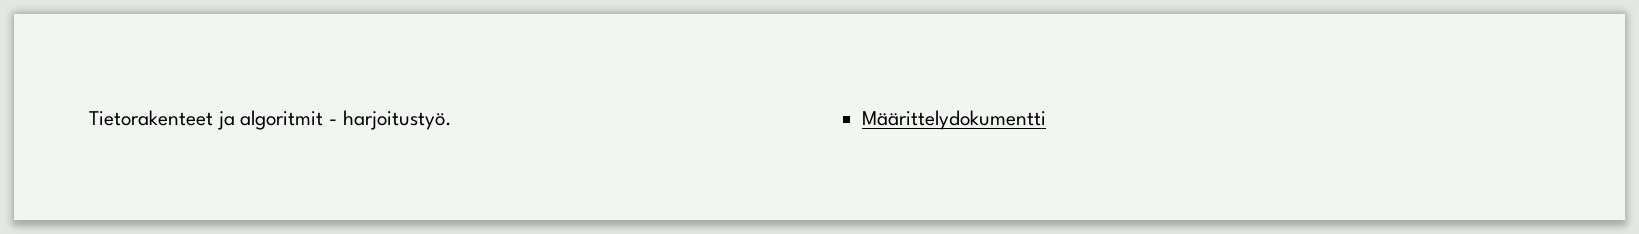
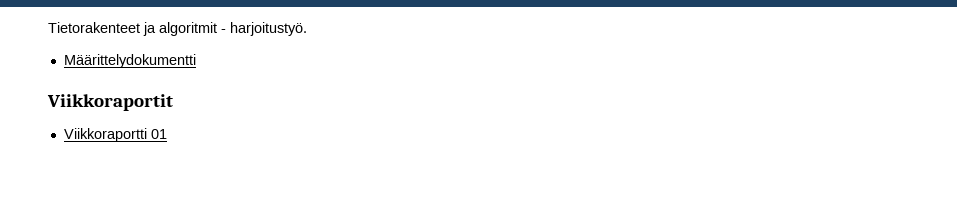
(1047, 120) none -> [47,94,173,111] [63,128,167,142] // Viikkoraportit // Viikkoraportti 01

